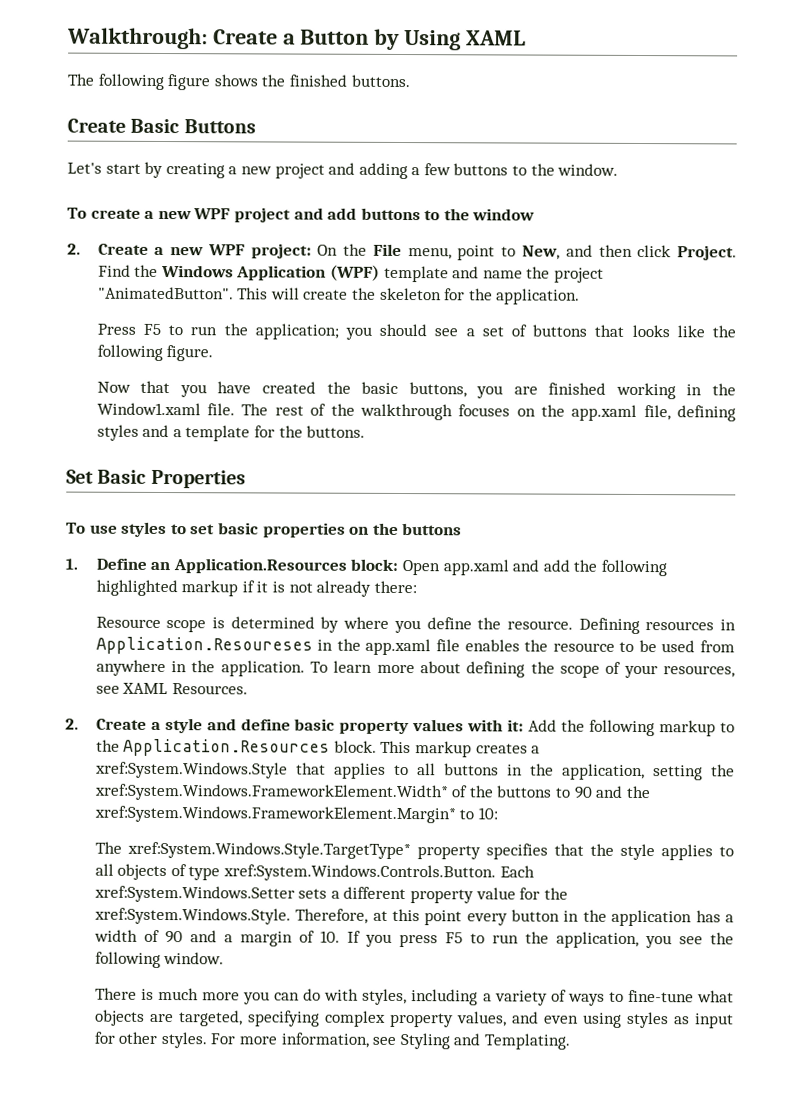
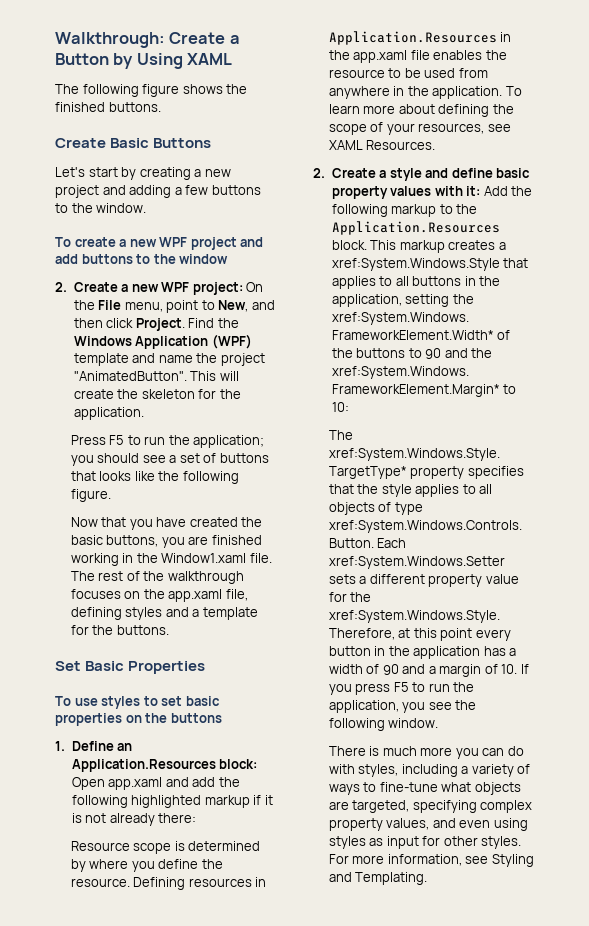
[95,636,313,655] Application.Resoureses -> [328,31,497,45] Application.Resources

